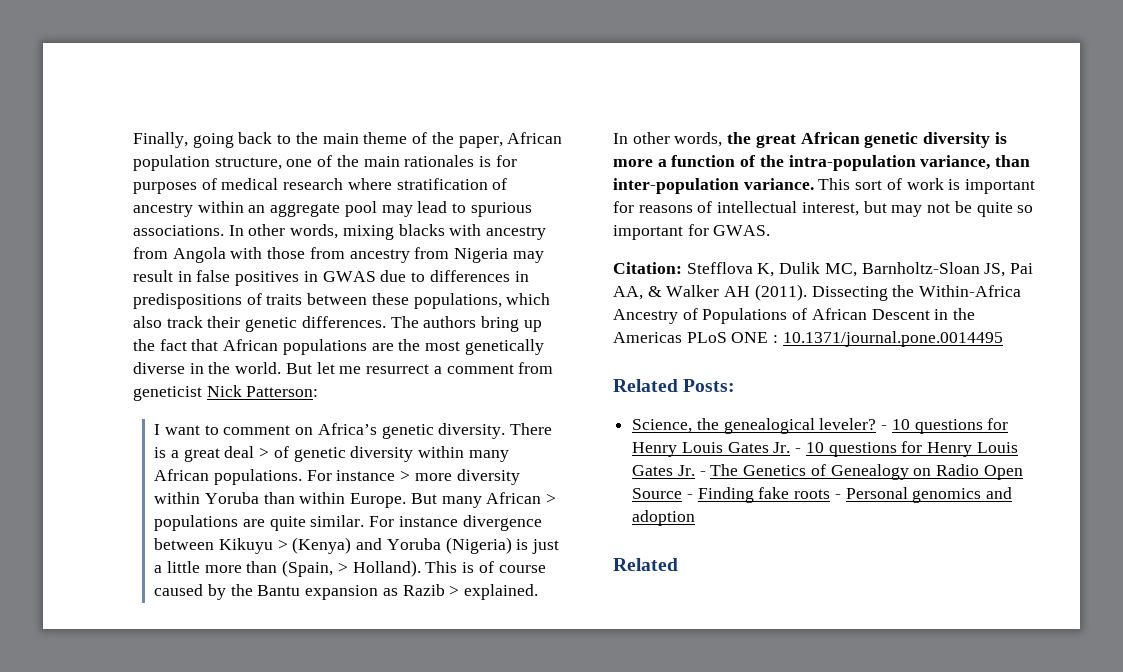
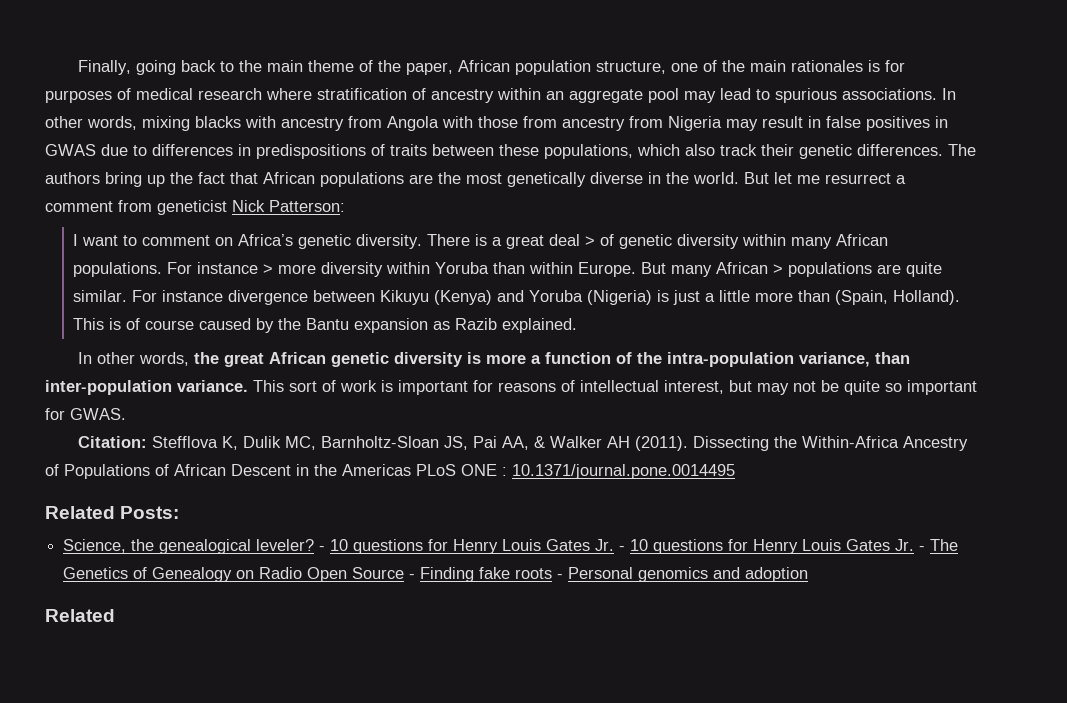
[277,539,288,550] > -> (430, 297) none
[337,562,348,573] > -> (889, 297) none
[449,585,460,596] > -> (498, 324) none

